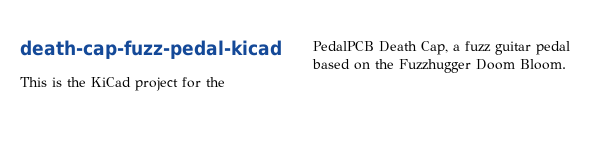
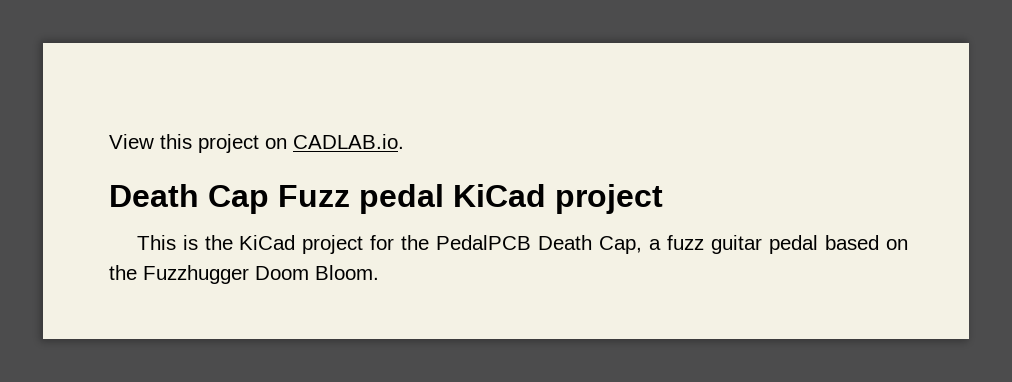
[20,40,282,59] death-cap-fuzz-pedal-kicad -> [109,134,404,153] [109,184,663,214] View this project on CADLAB.io. // Death Cap Fuzz pedal KiCad project

